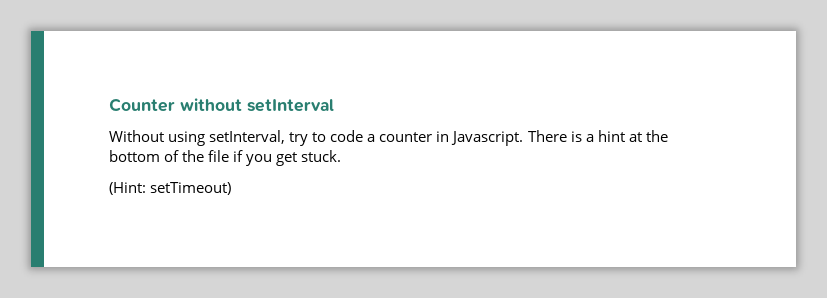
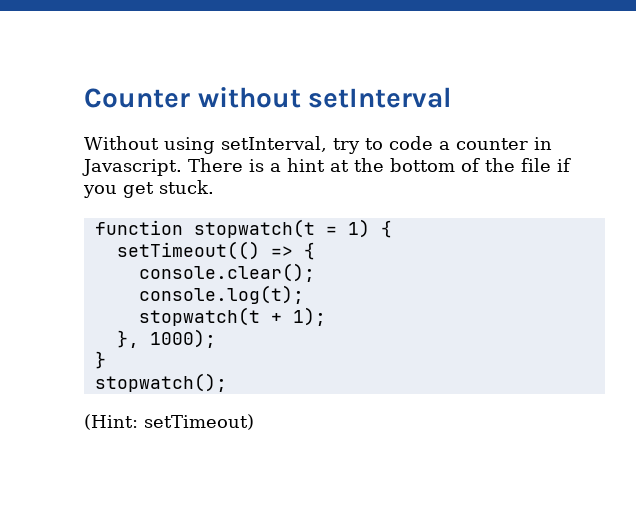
(342, 156) none -> [94,219,392,238] [116,241,315,260] [138,263,315,282] [138,285,304,304] [138,307,326,326] [116,329,216,348] [94,351,106,369] [94,373,227,392] // function stopwatch(t = 1) { // setTimeout(() => { // console.clear(); // console.log(t); // stopwatch(t + 1); // }, 1000); // } // stopwatch();

